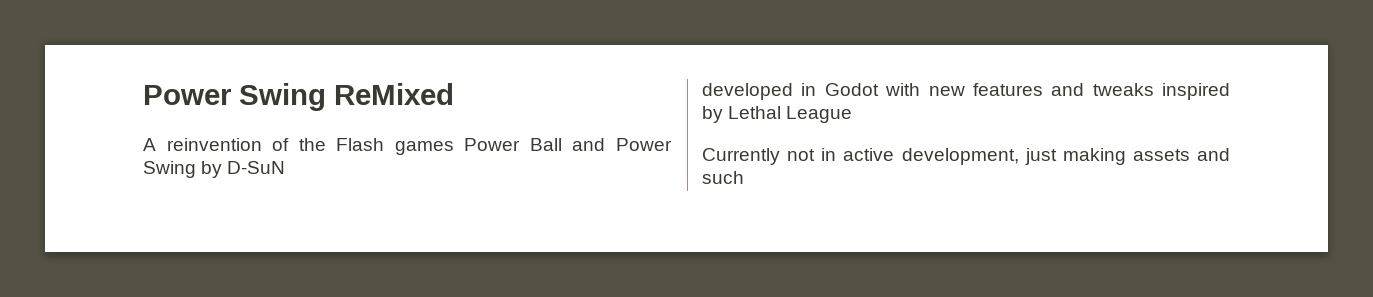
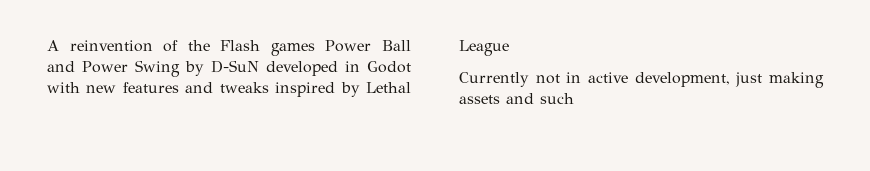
[143,83,454,111] Power Swing ReMixed // -> (47, 45) none
(286, 167) // -> (259, 66) none

